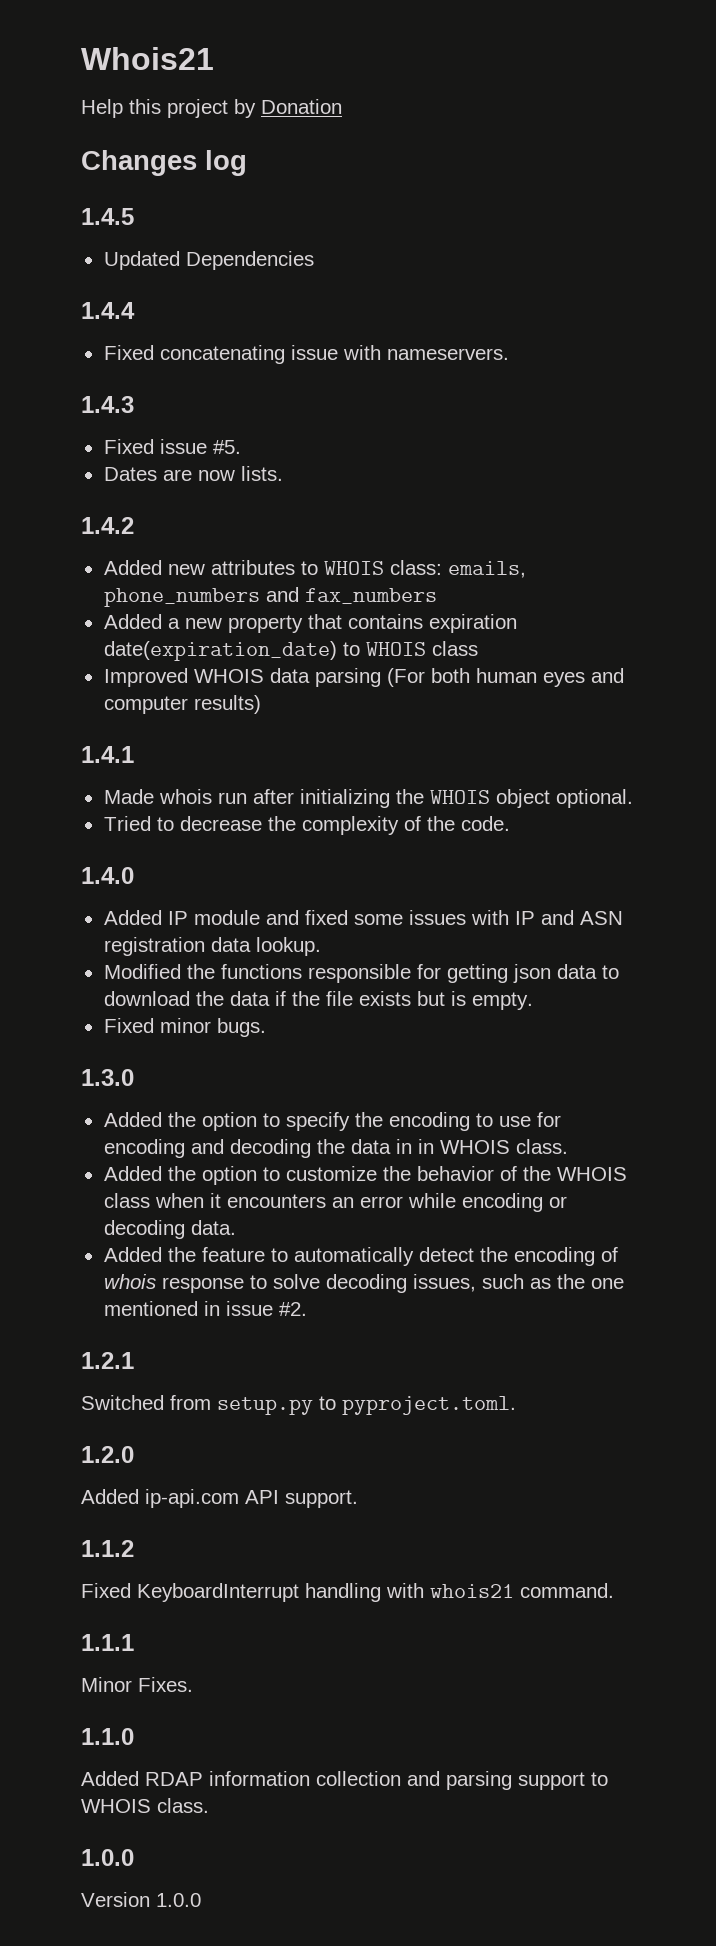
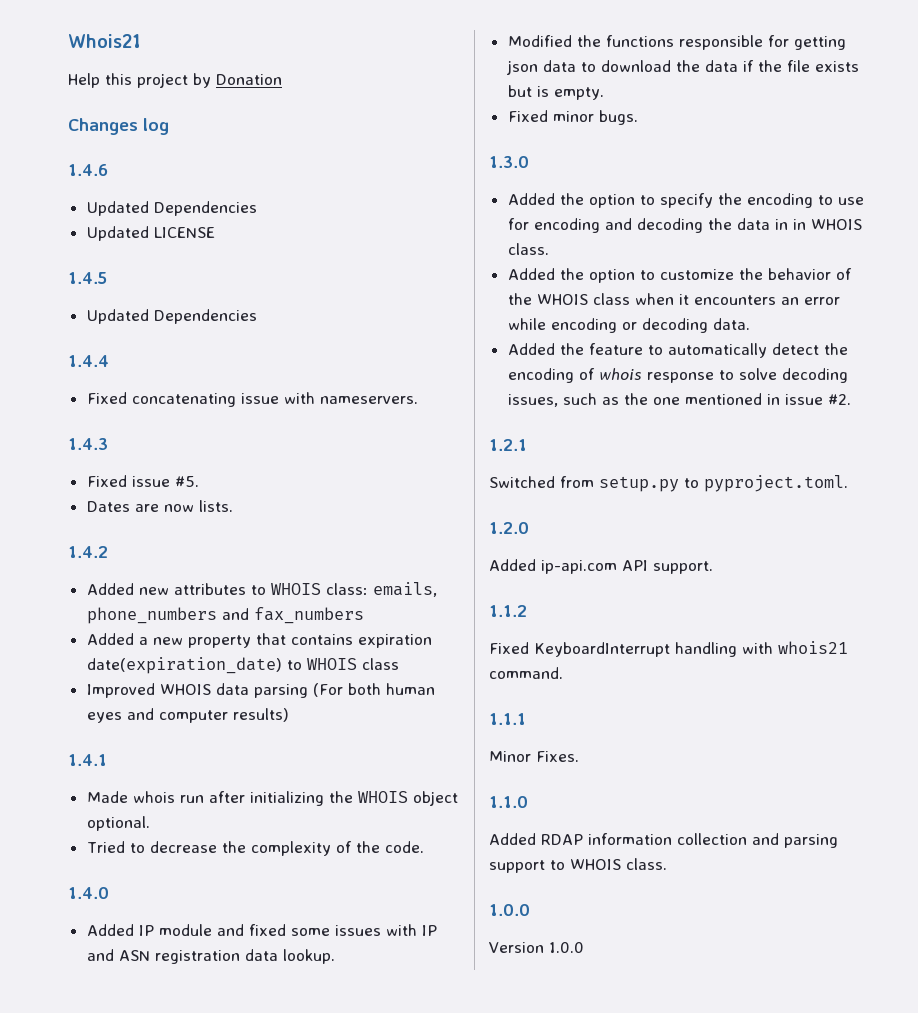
(247, 163) none -> [68,164,108,176] [86,201,257,216] [86,226,215,241] // 1.4.6 // Updated Dependencies // Updated LICENSE

